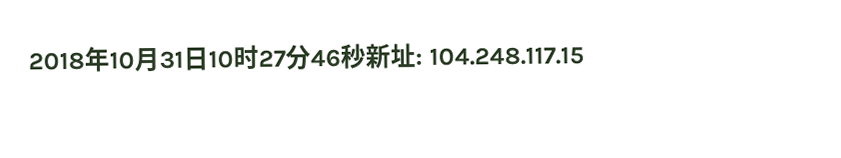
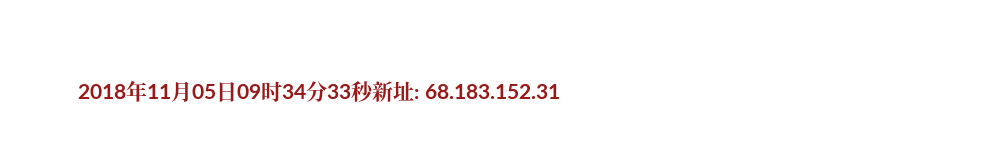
[109,44,341,73] 10月31日10时27分46 -> [147,81,351,102] 11月05日09时34分33
[428,46,584,66] 104.248.117.15 -> [424,84,560,99] 68.183.152.31

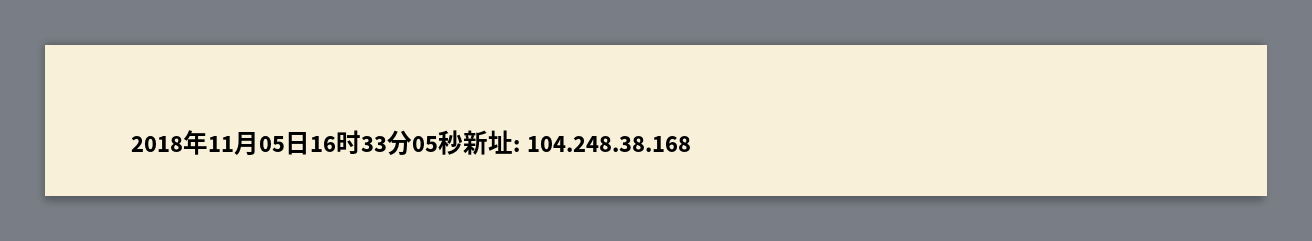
[237,81,351,102] 09时34分33 -> [310,130,438,156] 16时33分05
[424,84,560,99] 68.183.152.31 -> [526,136,691,152] 104.248.38.168

